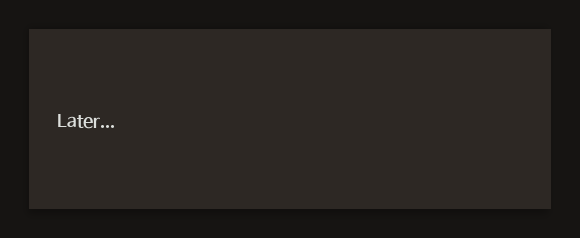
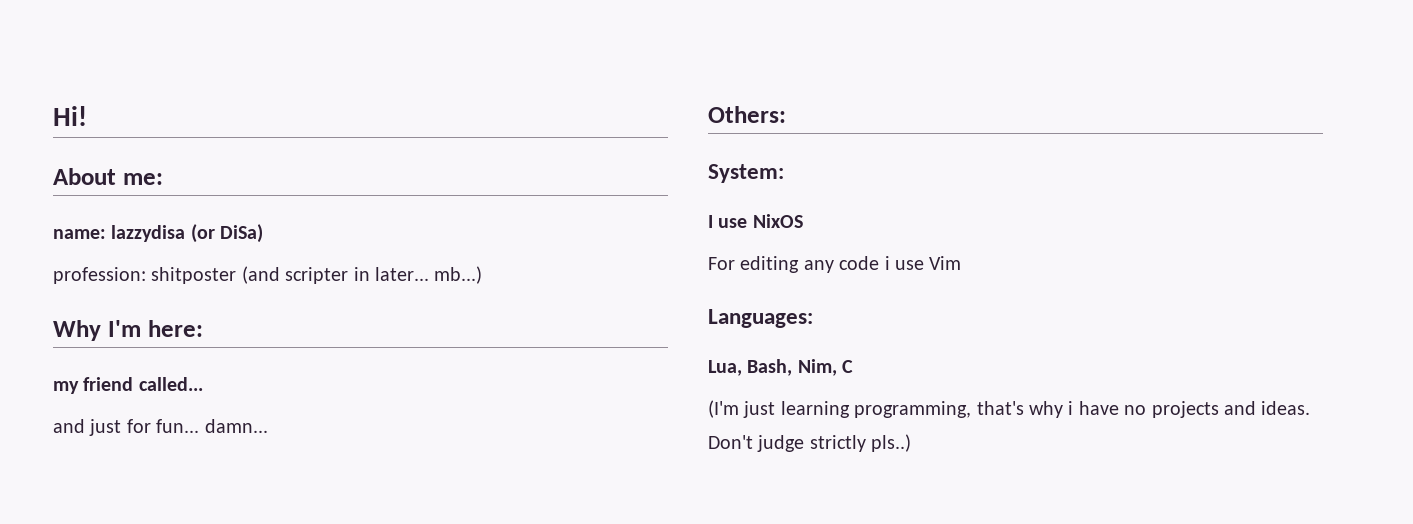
[57,114,115,129] Later... -> [53,106,87,126] [53,168,163,185] [53,224,264,243] [53,266,483,284] [53,320,203,341] [53,377,203,394] [53,419,268,436] [708,106,786,123] [708,164,784,183] [708,214,803,228] [708,256,962,273] [708,309,813,328] [708,359,854,376] [708,400,1311,418] [708,434,912,452] Hi! // About me: // name: lazzydisa (or DiSa) // profession: shitposter (and scripter in later... mb...) // Why I'm here: // my friend called... // and just for fun... damn... // Others: // System: // I use NixOS // For editing any code i use Vim // Languages: // Lua, Bash, Nim, C // (I'm just learning programming, that's why i have no projects and ideas. Don't judge strictly pls..)

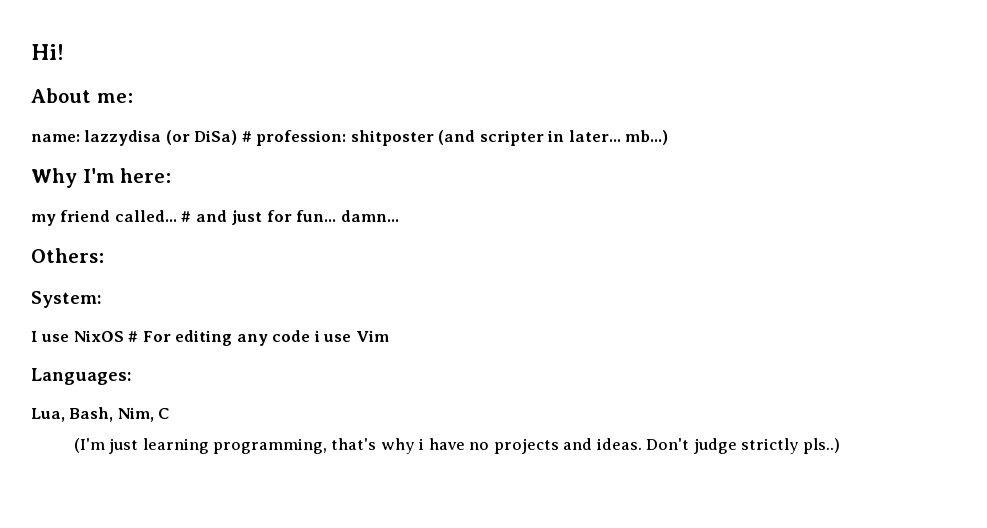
(264, 233) // -> [241,131,252,142] #
(203, 384) // -> [181,211,192,222] #
(803, 221) // -> [128,331,139,342] #

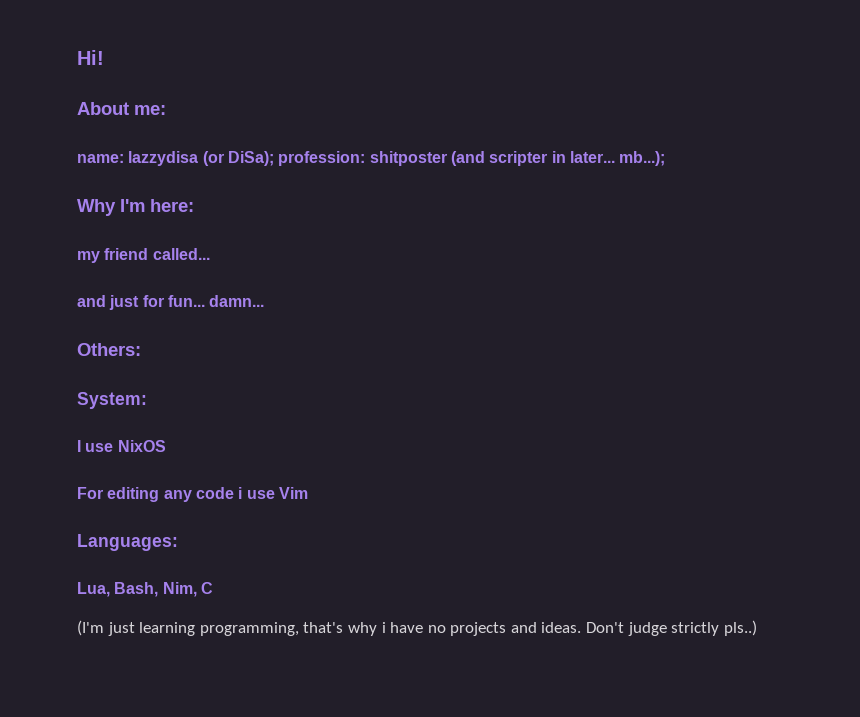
[194,130,252,145] DiSa) # -> [227,151,274,166] DiSa);
[625,130,669,145] mb...) -> [619,151,666,166] mb...);
[181,211,192,222] # -> (210, 254) //
[128,331,139,342] # -> (166, 446) //

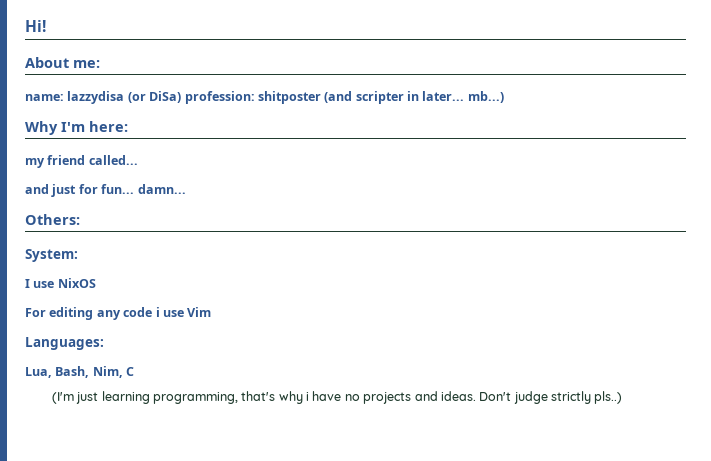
[227,151,274,166] DiSa); -> [149,91,182,103] DiSa)
[619,151,666,166] mb...); -> [467,91,504,103] mb...)

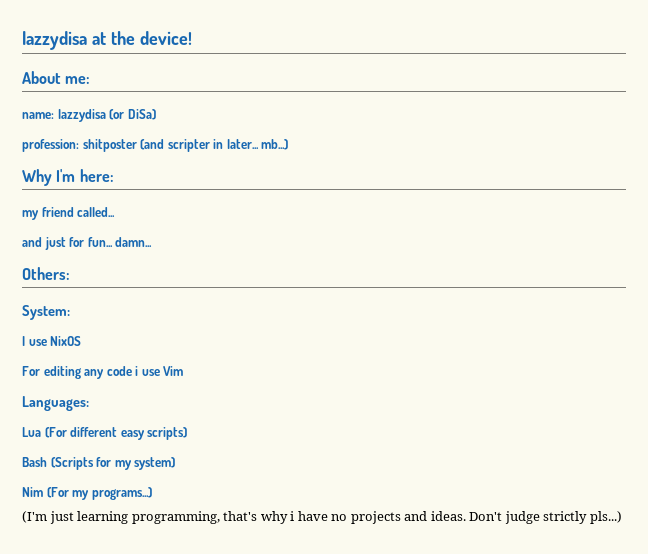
[25,20,46,32] Hi! -> [22,31,192,50] lazzydisa at the device!
(182, 97) none -> (156, 114) //
[25,366,135,378] Lua, Bash, Nim, C -> [22,427,188,440] [22,457,176,470] [22,487,152,500] Lua (For different easy scripts) // Bash (Scripts for my system) // Nim (For my programs...)
[594,391,623,404] pls..) -> [589,511,622,524] pls...)

